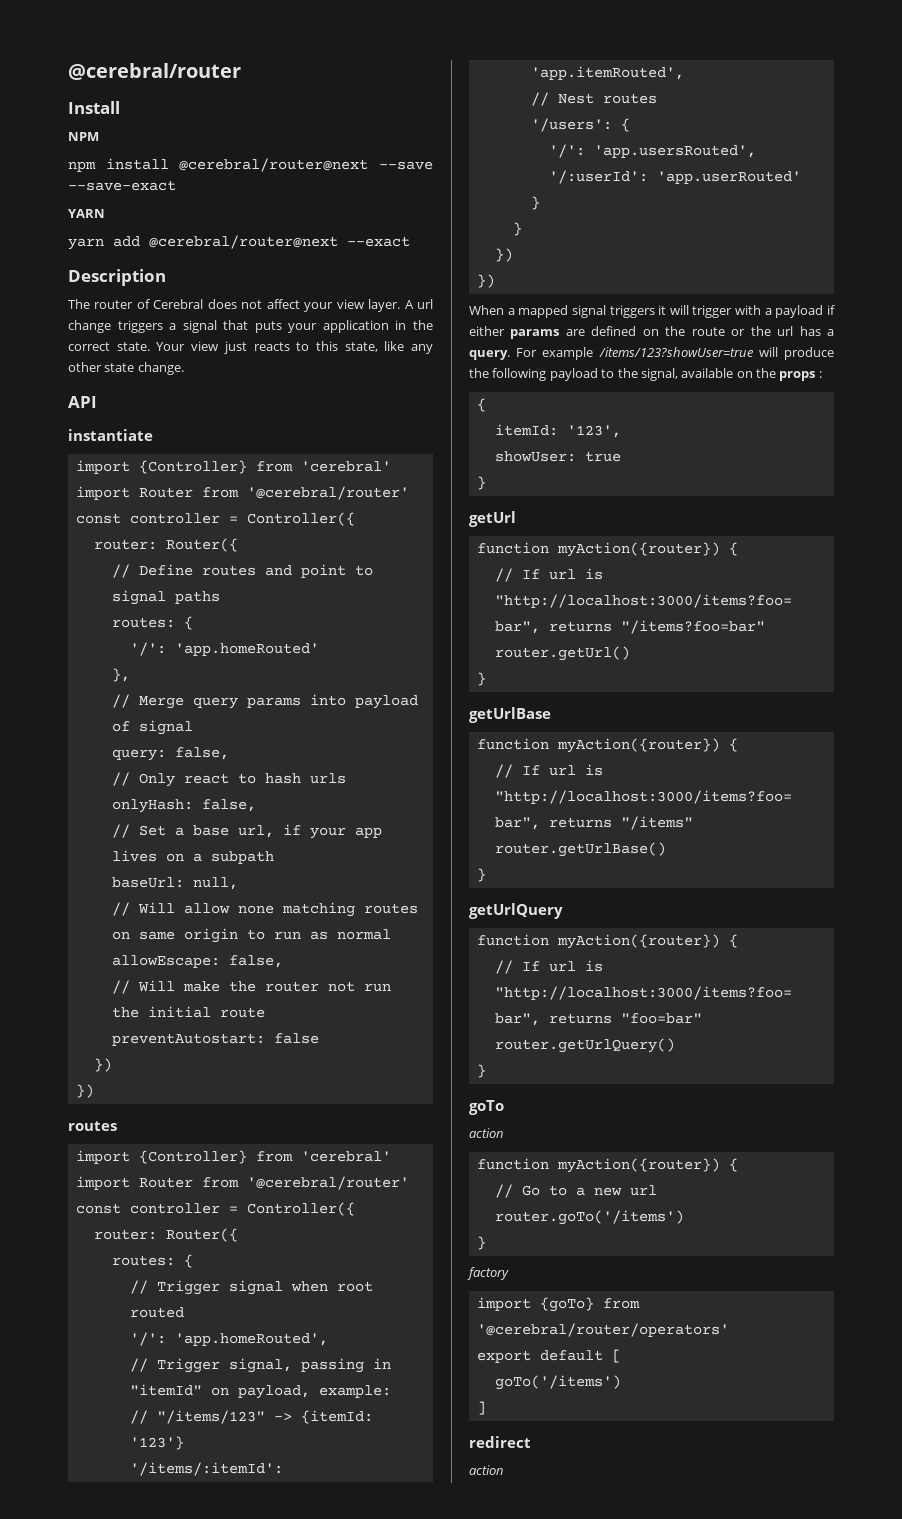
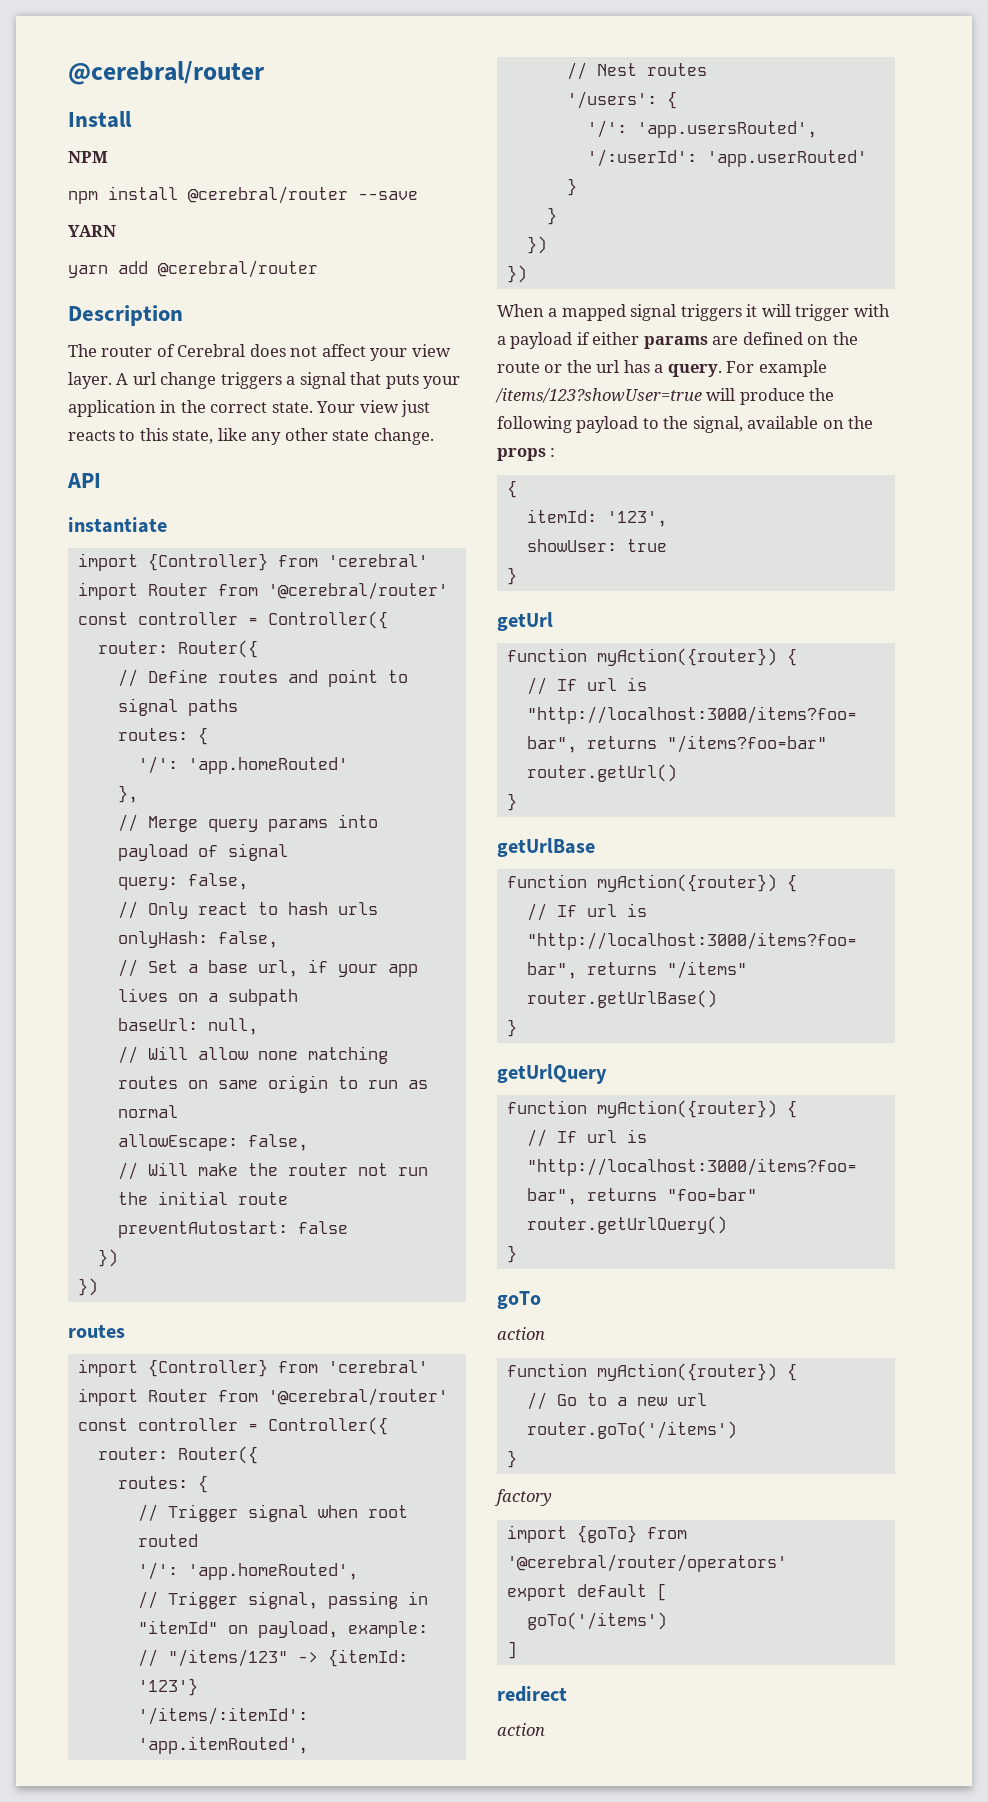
[179,158,369,172] @cerebral/router@next -> [188,186,348,204] @cerebral/router
[68,180,176,191] --save-exact -> (418, 195) none
[149,235,410,249] @cerebral/router@next --exact -> [158,260,318,278] @cerebral/router

